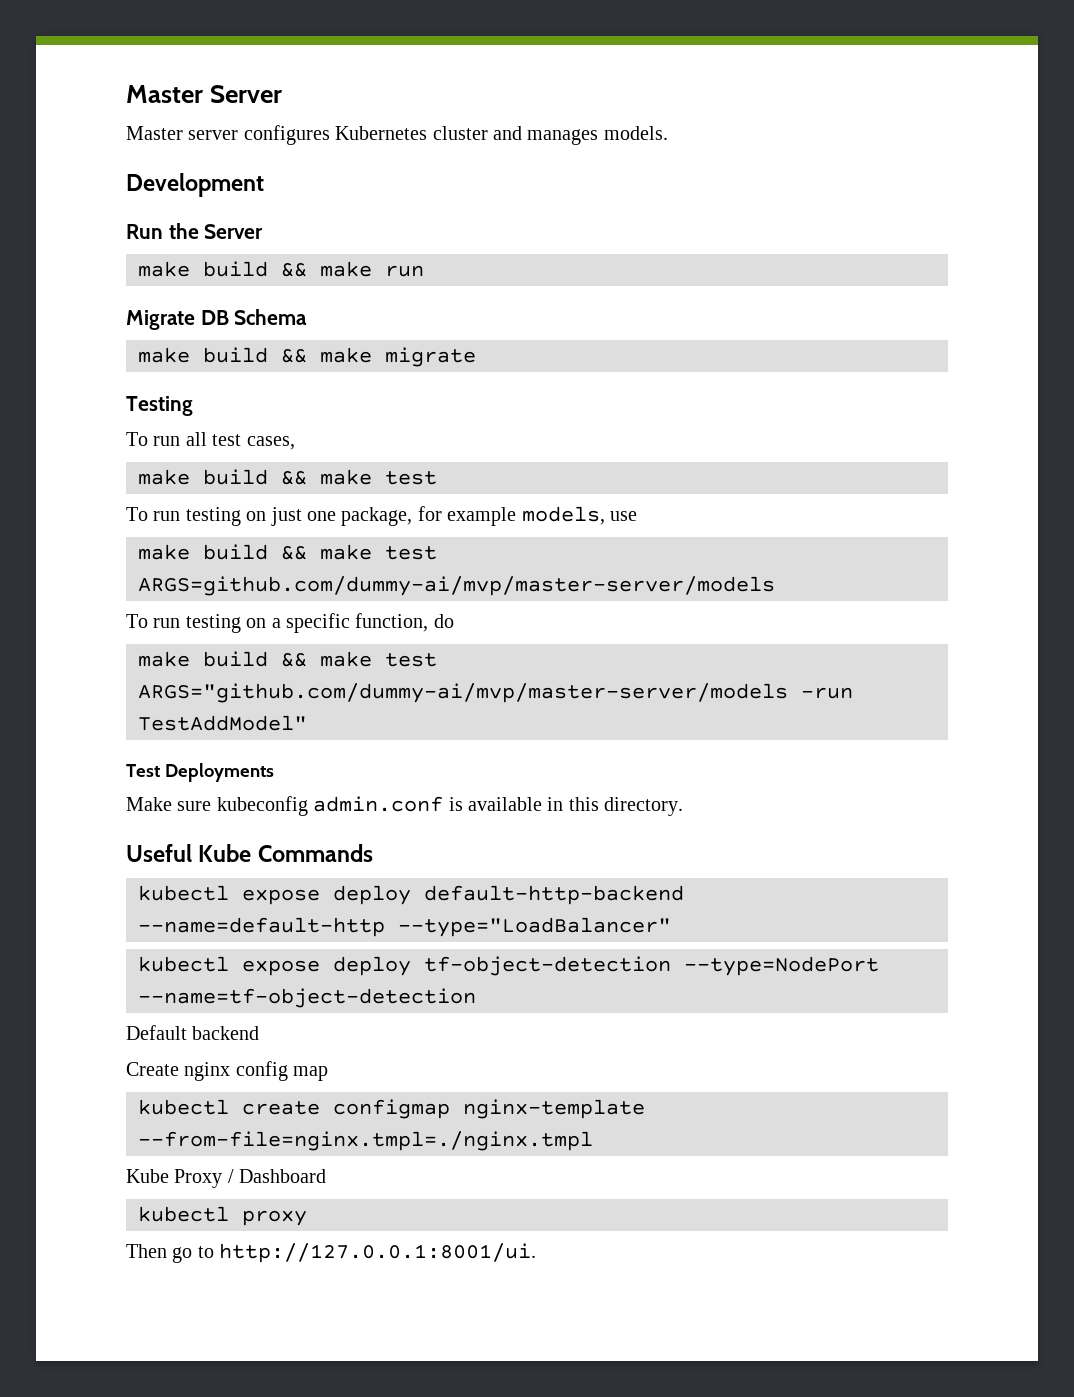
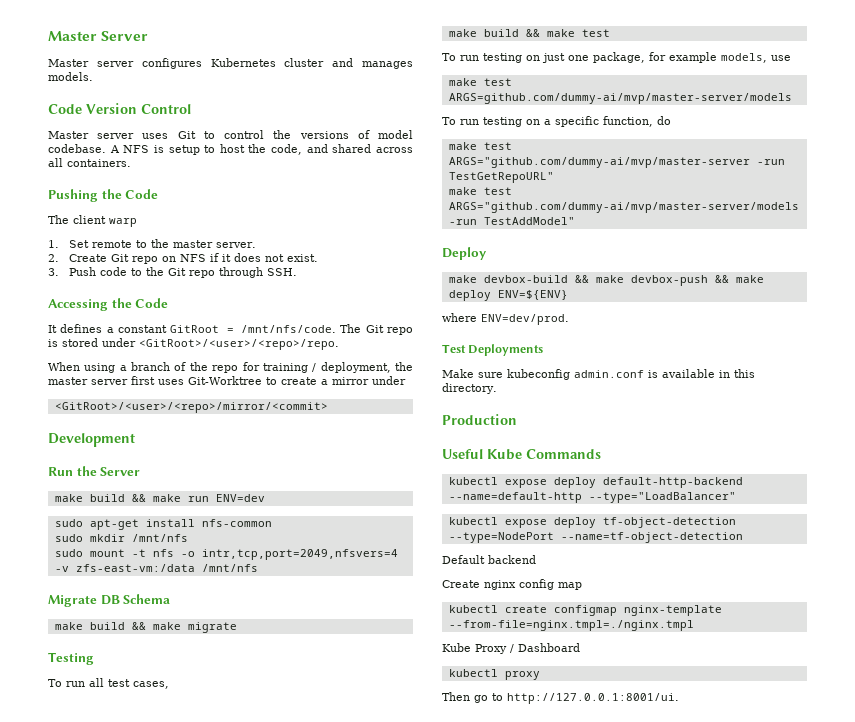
(668, 133) none -> [48,103,191,114] [48,130,414,139] [48,144,413,155] [48,158,131,167] [48,189,159,202] [48,215,137,227] [48,239,256,248] [48,253,318,264] [48,267,297,278] [48,298,169,311] [48,324,413,335] [48,338,339,350] [48,362,414,373] [48,376,406,385] [54,402,328,413] // Code Version Control // Master server uses Git to control the versions of model codebase. A NFS is setup to host the code, and shared across all containers. // Pushing the Code // The client warp // 1. Set remote to the master server. // 2. Create Git repo on NFS if it does not exist. // 3. Push code to the Git repo through SSH. // Accessing the Code // It defines a constant GitRoot = /mnt/nfs/code. The Git repo is stored under <GitRoot>/<user>/<repo>/repo. // When using a branch of the repo for training / deployment, the master server first uses Git-Worktree to create a mirror under // <GitRoot>/<user>/<repo>/mirror/<commit>
(424, 271) none -> [215,494,265,502] [54,519,272,530] [54,534,188,542] [54,549,398,560] [54,564,258,572] ENV=dev // sudo apt-get install nfs-common // sudo mkdir /mnt/nfs // sudo mount -t nfs -o intr,tcp,port=2049,nfsvers=4 -v zfs-east-vm:/data /mnt/nfs
[203,544,372,560] build && make -> (477, 82) none
[203,651,307,667] build && -> [483,142,512,150] [448,157,785,168] [448,172,554,183] test ARGS="github.com/dummy-ai/mvp/master-server -run TestGetRepoURL" //
(307, 723) none -> [442,247,486,260] [448,275,764,286] [448,290,568,301] [442,313,569,325] // Deploy // make devbox-build && make devbox-push && make deploy ENV=${ENV} // where ENV=dev/prod.
(684, 806) none -> [442,414,517,425] // Production

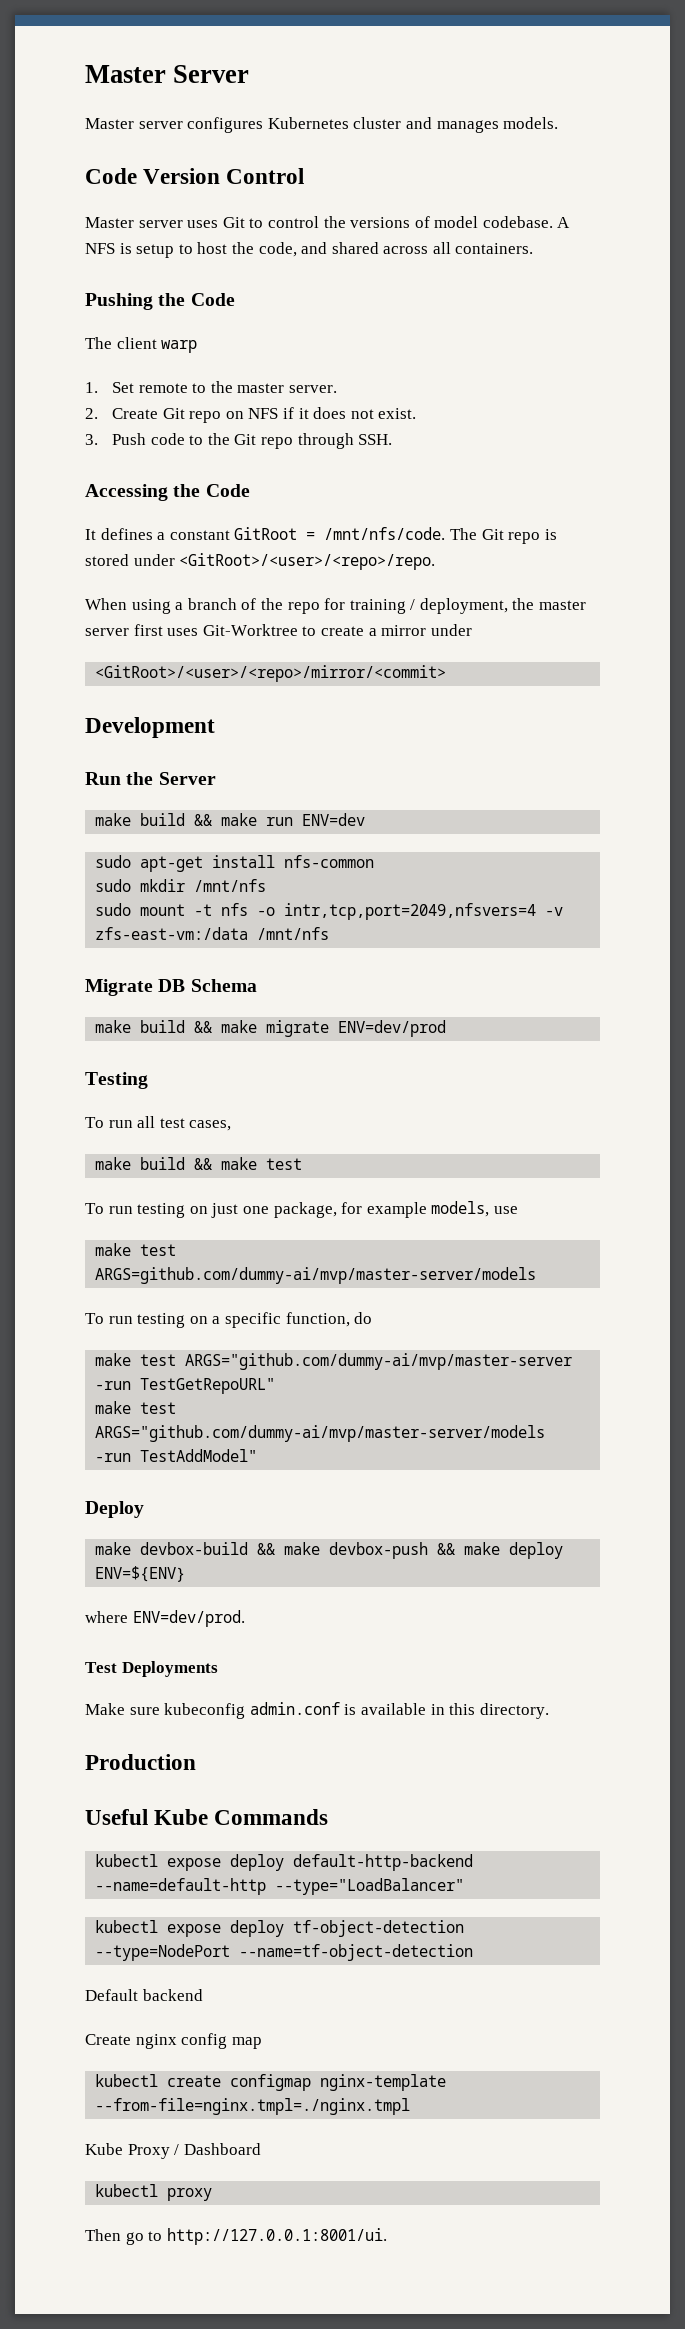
(237, 627) none -> [338,1020,447,1037] ENV=dev/prod

